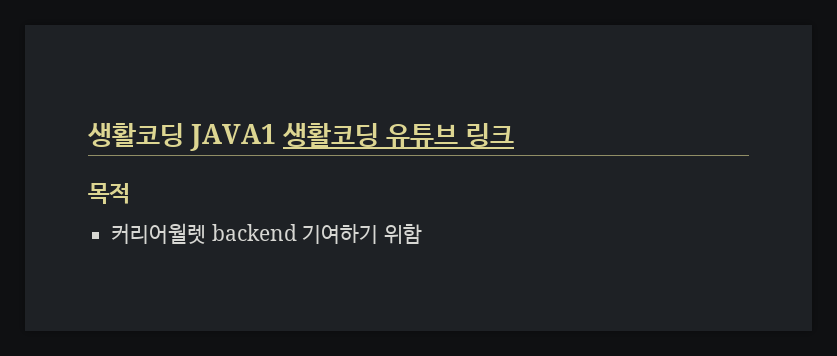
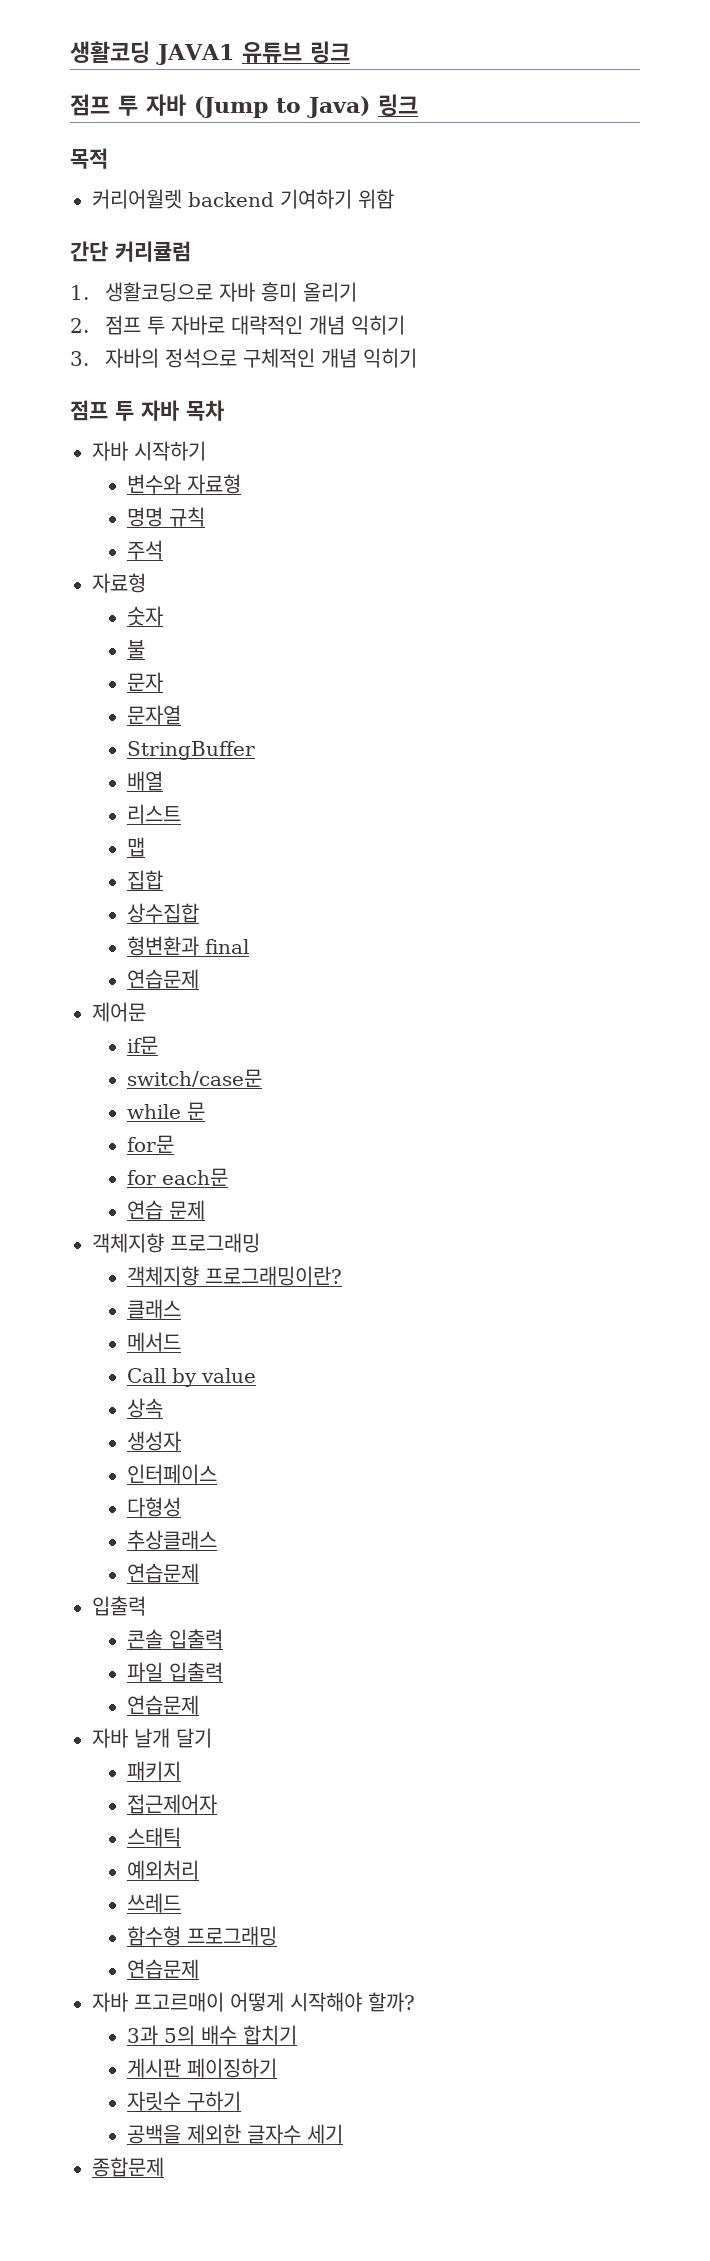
[282,123,380,147] 생활코딩 -> (234, 54) none
(514, 135) none -> [70,94,418,118] // 점프 투 자바 (Jump to Java) 링크
(423, 234) none -> [70,241,191,262] [70,282,357,302] [70,315,405,335] [70,348,417,368] [70,400,224,421] [92,441,206,461] [126,474,241,494] [126,507,205,527] [126,540,163,560] [92,573,146,593] [126,606,163,626] [126,639,145,659] [126,672,163,692] [126,705,181,725] [126,741,255,760] [126,771,163,791] [126,804,181,824] [126,837,145,857] [126,870,163,890] [126,903,199,923] [126,936,249,956] [126,969,199,989] [92,1002,146,1022] [126,1036,158,1054] [126,1069,262,1087] [126,1102,205,1120] [126,1135,174,1153] [126,1168,228,1186] [126,1200,205,1220] [92,1233,260,1253] [126,1266,342,1286] [126,1299,181,1319] [126,1332,181,1352] [126,1368,256,1387] [126,1398,163,1418] [126,1431,181,1451] [126,1464,217,1484] [126,1497,181,1517] [126,1530,217,1550] [126,1563,199,1583] [92,1596,146,1616] [126,1629,223,1649] [126,1662,223,1682] [126,1695,199,1715] [92,1728,212,1748] [126,1761,181,1781] [126,1794,217,1814] [126,1827,181,1847] [126,1860,199,1880] [126,1893,181,1913] [126,1926,277,1946] [126,1959,199,1979] [92,1992,415,2012] [126,2025,297,2045] [126,2058,277,2078] [126,2091,241,2111] [126,2124,343,2144] [92,2157,164,2177] // 간단 커리큘럼 // 1. 생활코딩으로 자바 흥미 올리기 // 2. 점프 투 자바로 대략적인 개념 익히기 // 3. 자바의 정석으로 구체적인 개념 익히기 // 점프 투 자바 목차 // 자바 시작하기 // 변수와 자료형 // 명명 규칙 // 주석 // 자료형 // 숫자 // 불 // 문자 // 문자열 // StringBuffer // 배열 // 리스트 // 맵 // 집합 // 상수집합 // 형변환과 final // 연습문제 // 제어문 // if문 // switch/case문 // while 문 // for문 // for each문 // 연습 문제 // 객체지향 프로그래밍 // 객체지향 프로그래밍이란? // 클래스 // 메서드 // Call by value // 상속 // 생성자 // 인터페이스 // 다형성 // 추상클래스 // 연습문제 // 입출력 // 콘솔 입출력 // 파일 입출력 // 연습문제 // 자바 날개 달기 // 패키지 // 접근제어자 // 스태틱 // 예외처리 // 쓰레드 // 함수형 프로그래밍 // 연습문제 // 자바 프고르매이 어떻게 시작해야 할까? // 3과 5의 배수 합치기 // 게시판 페이징하기 // 자릿수 구하기 // 공백을 제외한 글자수 세기 // 종합문제

